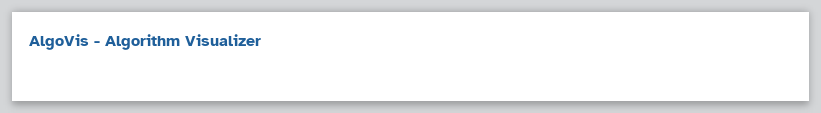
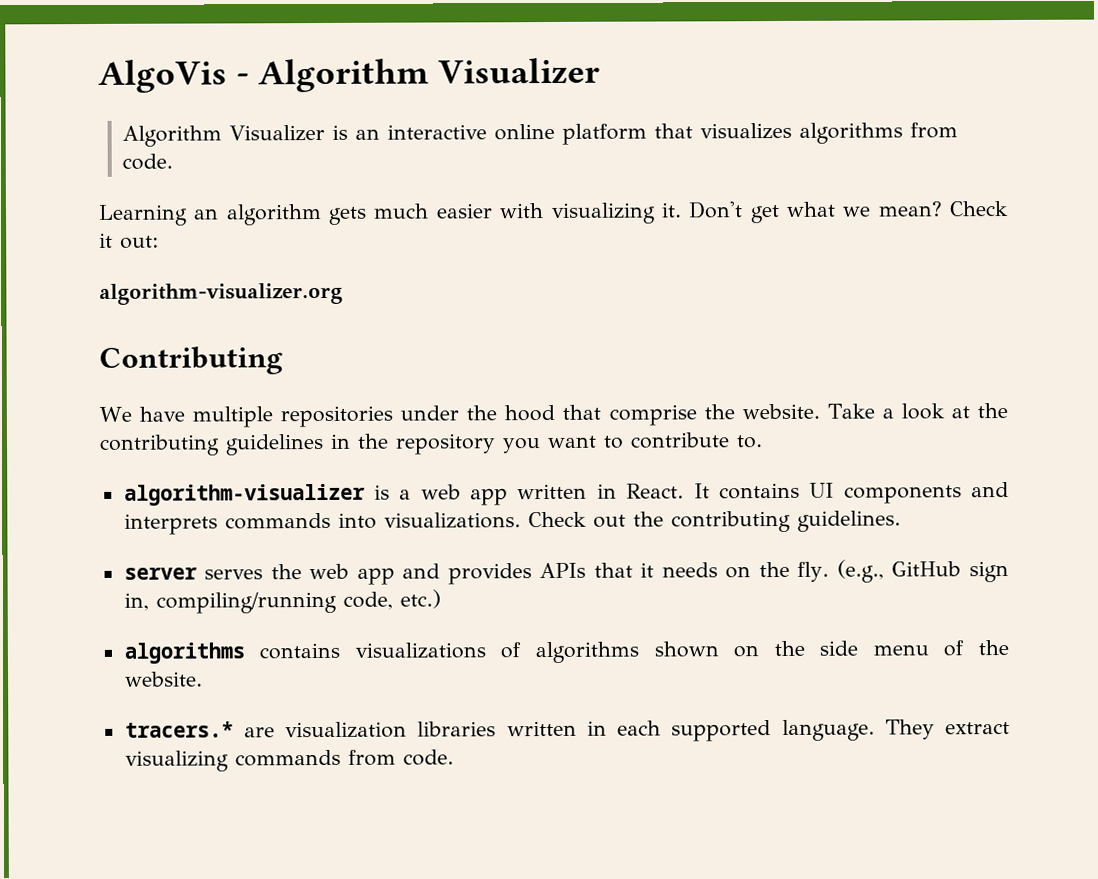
(261, 40) none -> [122,122,959,147] [122,153,174,170] [98,200,1010,226] [99,232,159,249] [99,282,343,305] [99,346,283,375] [99,402,1009,428] [99,432,763,456] [123,481,1009,506] [123,510,901,535] [123,559,1010,585] [123,589,441,614] [123,639,1010,664] [124,671,203,687] [124,719,1011,742] [124,749,454,772] // Algorithm Visualizer is an interactive online platform that visualizes algorithms from code. // Learning an algorithm gets much easier with visualizing it. Don't get what we mean? Check it out: // algorithm-visualizer.org // Contributing // We have multiple repositories under the hood that comprise the website. Take a look at the contributing guidelines in the repository you want to contribute to. // algorithm-visualizer is a web app written in React. It contains UI components and interprets commands into visualizations. Check out the contributing guidelines. // server serves the web app and provides APIs that it needs on the fly. (e.g., GitHub sign in, compiling/running code, etc.) // algorithms contains visualizations of algorithms shown on the side menu of the website. // tracers.* are visualization libraries written in each supported language. They extract visualizing commands from code.

